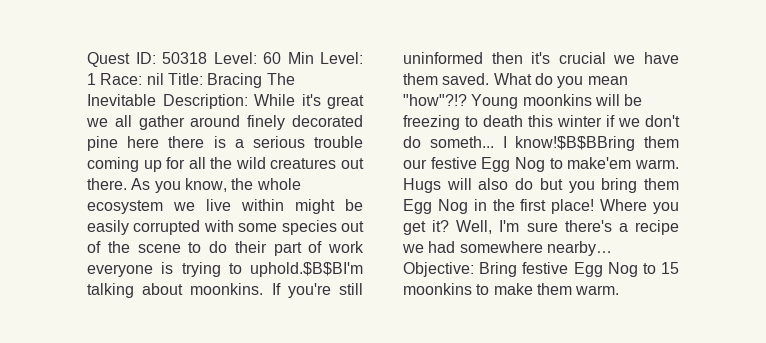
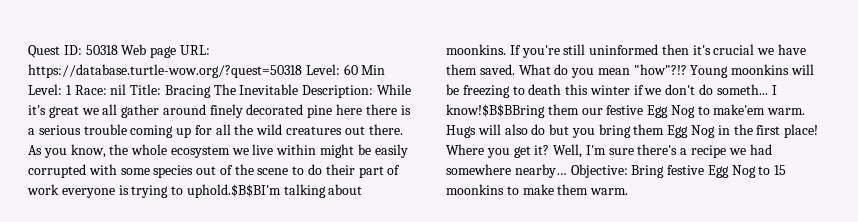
(207, 58) none -> [121,44,210,58] [28,64,302,78] Web page URL: https://database.turtle-wow.org/?quest=50318

